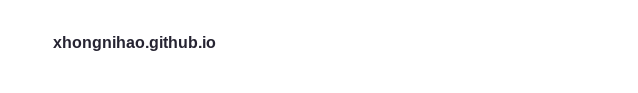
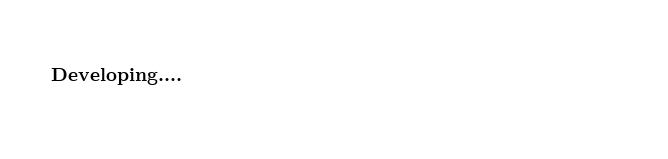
[53,36,216,51] xhongnihao.github.io -> [51,68,182,85] Developing....

